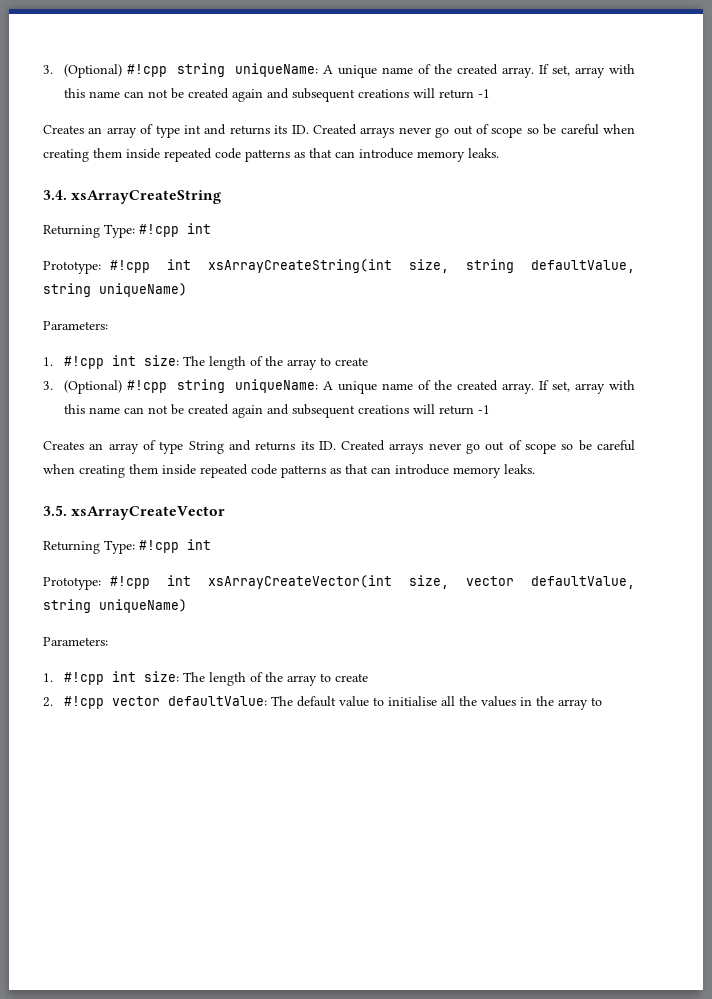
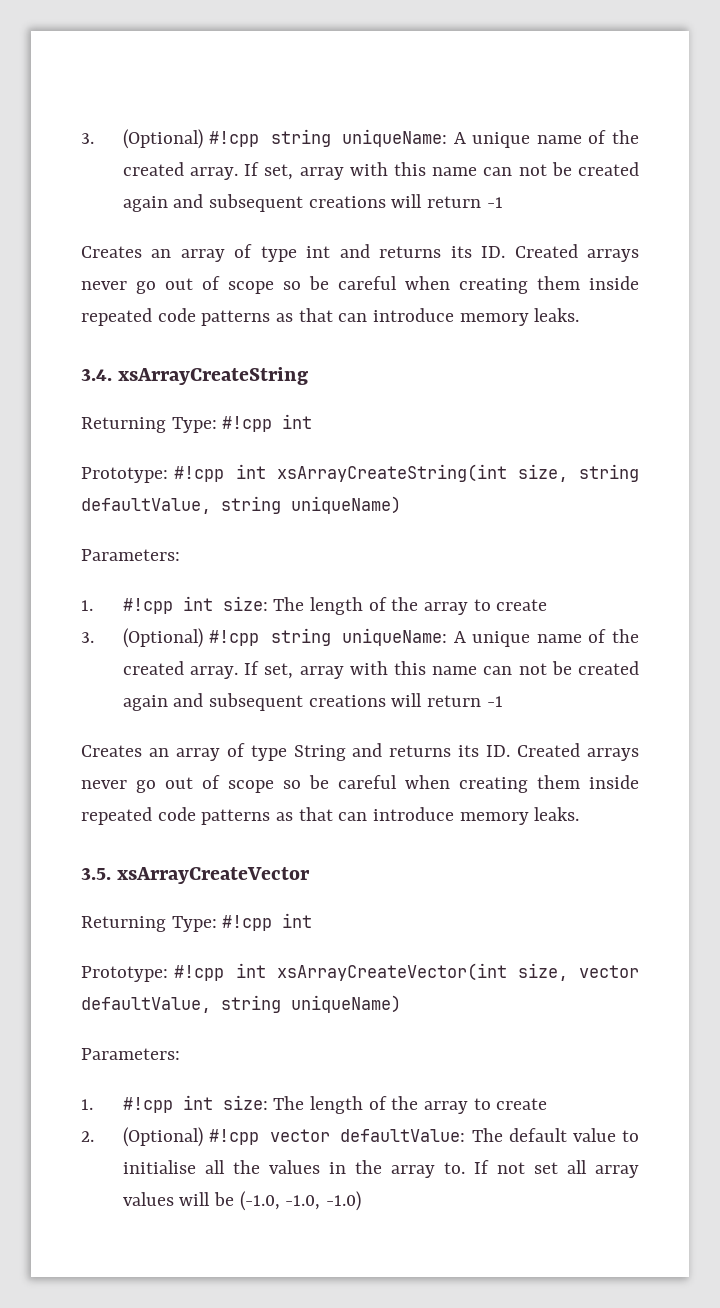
(53, 702) none -> [122,1127,203,1147] (Optional)
[590,697,602,706] to -> [443,1160,639,1178] [122,1191,362,1211] to. If not set all array values will be (-1.0, -1.0, -1.0)

